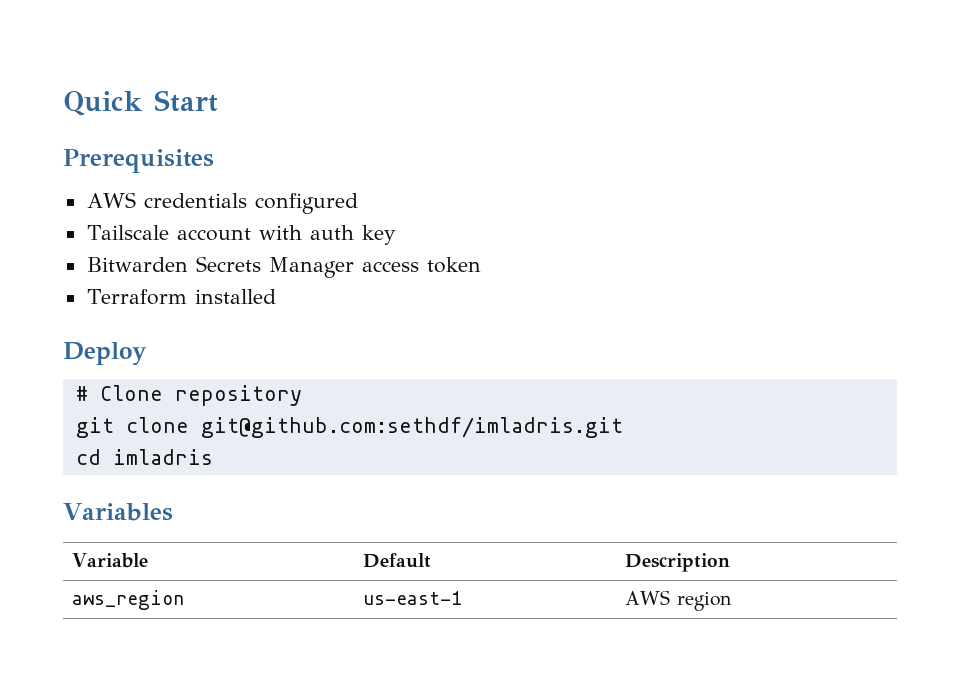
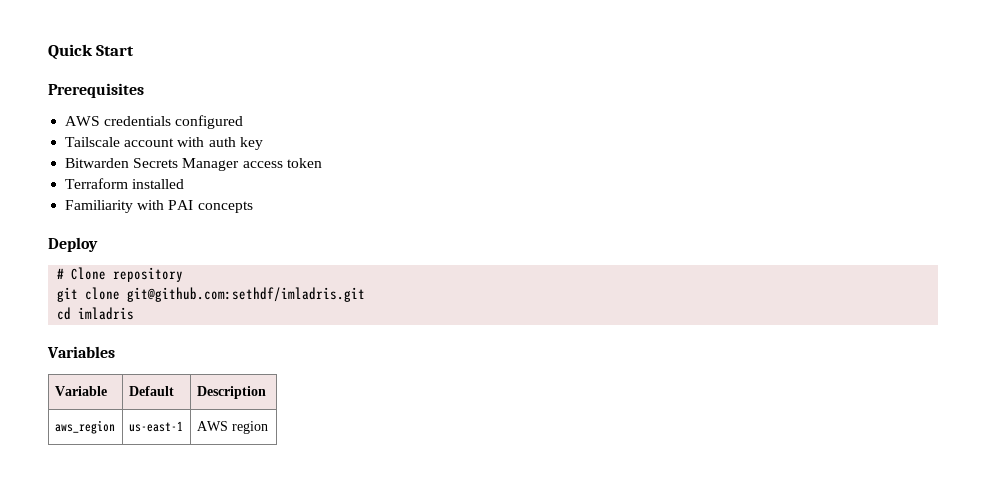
(276, 296) none -> [65,200,253,213] // Familiarity with PAI concepts

